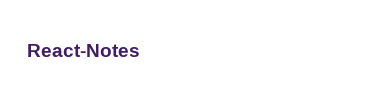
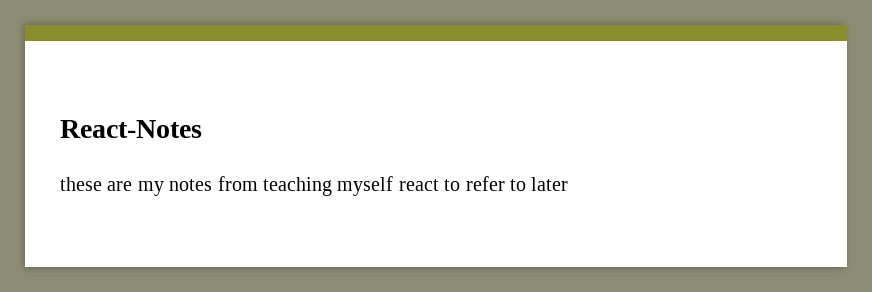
(140, 50) none -> [60,176,569,196] // these are my notes from teaching myself react to refer to later

